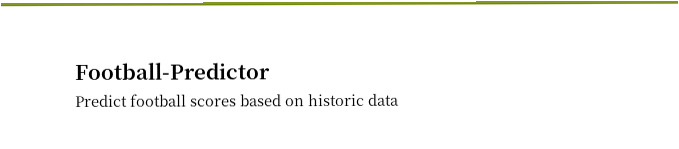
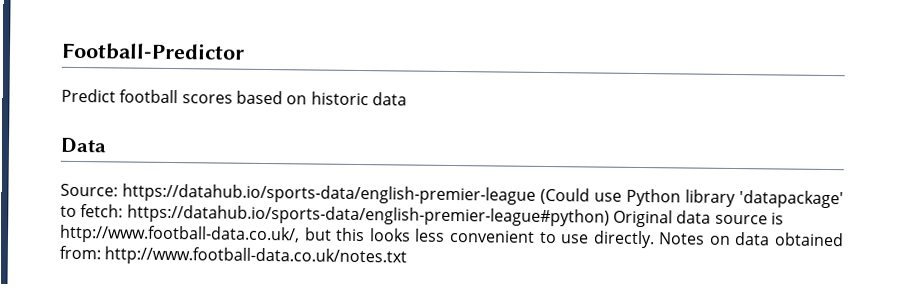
(399, 99) none -> [60,137,107,154] [60,183,845,209] [60,204,784,228] [59,224,845,249] [59,245,408,267] // Data // Source: https://datahub.io/sports-data/english-premier-league (Could use Python library 'datapackage' to fetch: https://datahub.io/sports-data/english-premier-league#python) Original data source is http://www.football-data.co.uk/, but this looks less convenient to use directly. Notes on data obtained from: http://www.football-data.co.uk/notes.txt

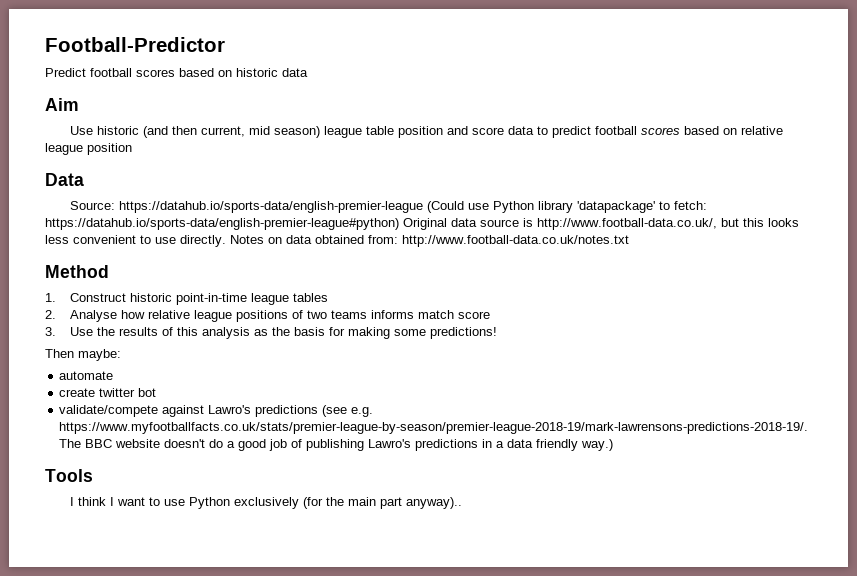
(407, 99) none -> [45,98,79,111] [70,126,784,138] [45,143,132,155] // Aim // Use historic (and then current, mid season) league table position and score data to predict football scores based on relative league position
(408, 256) none -> [45,265,109,278] [45,293,329,305] [45,310,491,322] [45,327,498,339] [45,349,121,361] [59,371,114,380] [59,388,157,397] [59,405,374,417] [59,422,809,434] [59,439,614,451] [45,469,93,482] [70,497,463,509] // Method // 1. Construct historic point-in-time league tables // 2. Analyse how relative league positions of two teams informs match score // 3. Use the results of this analysis as the basis for making some predictions! // Then maybe: // automate // create twitter bot // validate/compete against Lawro's predictions (see e.g. https://www.myfootballfacts.co.uk/stats/premier-league-by-season/premier-league-2018-19/mark-lawrensons-predictions-2018-19/. The BBC website doesn't do a good job of publishing Lawro's predictions in a data friendly way.) // Tools // I think I want to use Python exclusively (for the main part anyway)..

